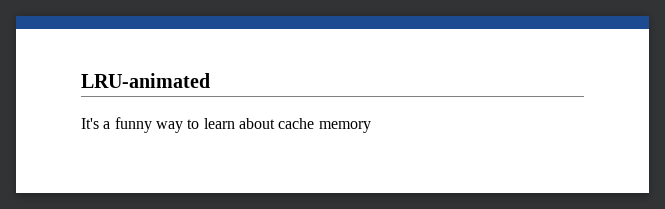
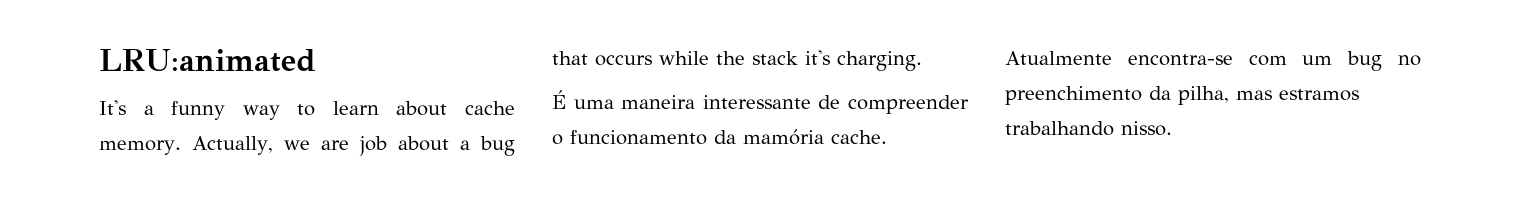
[81,73,210,88] LRU-animated -> [99,49,316,72] LRU:animated
[318,121,371,133] memory -> [99,136,515,156] [552,50,922,71] [552,90,969,114] [552,129,887,145] [1005,51,1421,71] [1005,86,1359,105] [1005,121,1172,136] memory. Actually, we are job about a bug that occurs while the stack it's charging. // É uma maneira interessante de compreender o funcionamento da mamória cache. Atualmente encontra-se com um bug no preenchimento da pilha, mas estramos trabalhando nisso.

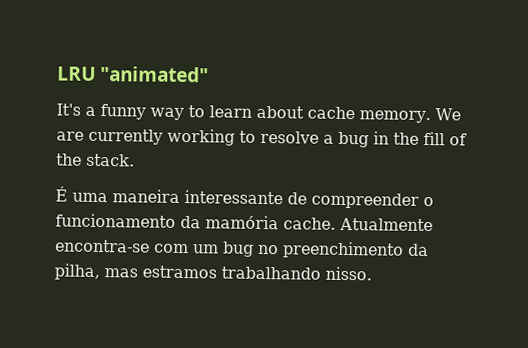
[99,49,316,72] LRU:animated -> [57,65,210,83] LRU "animated"
[191,136,515,156] [552,50,922,71] Actually, we are job about a bug that occurs while the stack it's charging. -> [434,108,461,121] [56,128,467,148] [56,153,135,167] We are currently working to resolve a bug in the fill of the stack.

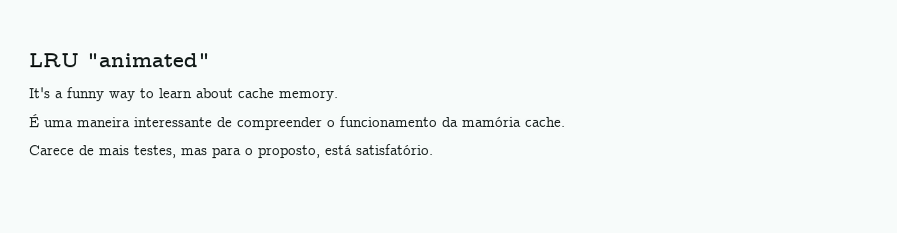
[434,108,461,121] [56,128,467,148] [56,153,135,167] We are currently working to resolve a bug in the fill of the stack. -> (338, 96) none
[339,217,433,232] [55,239,429,259] [54,263,372,281] Atualmente encontra-se com um bug no preenchimento da pilha, mas estramos trabalhando nisso. -> [29,144,434,159] // Carece de mais testes, mas para o proposto, está satisfatório.

